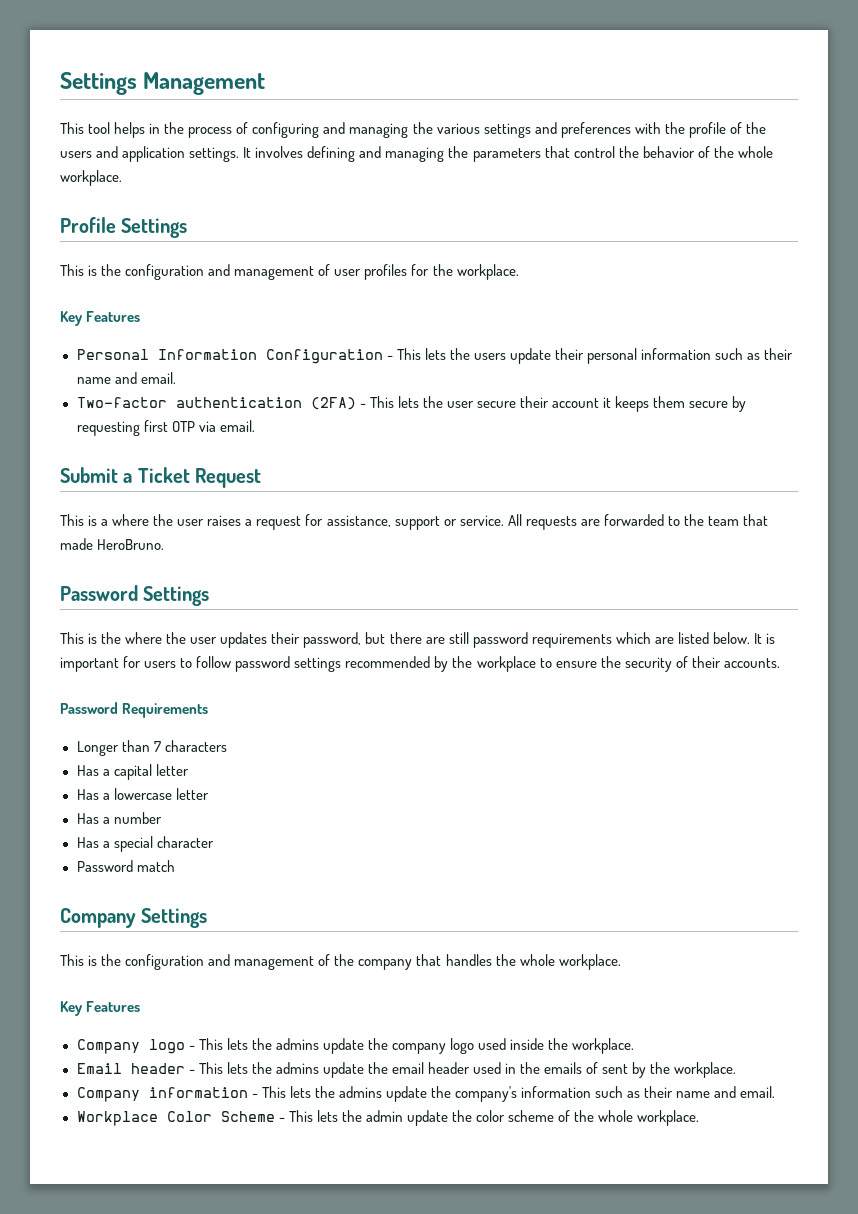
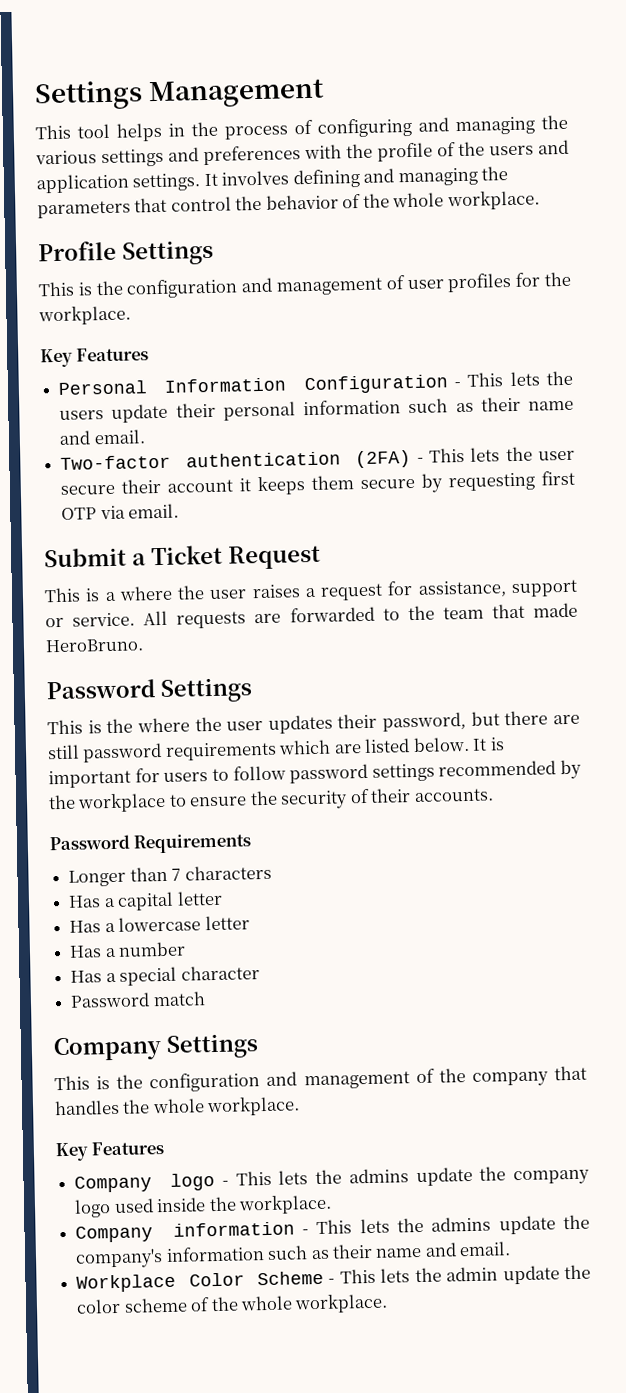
[76,1062,737,1078] // Email header - This lets the admins update the email header used in the emails of sent by the workplace. -> (332, 1204) none

